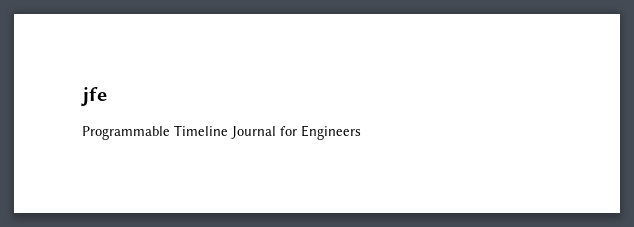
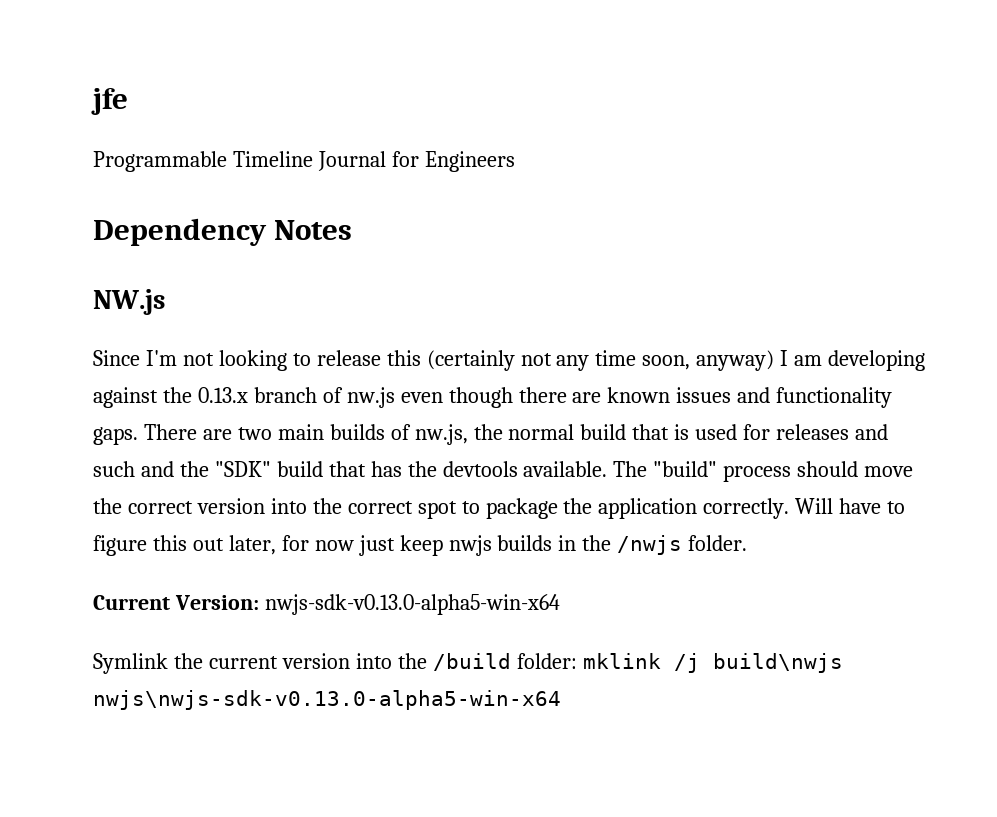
(361, 132) none -> [93,218,353,246] [93,289,165,315] [93,350,926,371] [93,387,893,408] [93,424,889,445] [93,461,914,482] [93,498,906,519] [93,535,748,556] [93,594,560,615] [93,653,843,674] [93,690,561,710] // Dependency Notes // NW.js // Since I'm not looking to release this (certainly not any time soon, anyway) I am developing against the 0.13.x branch of nw.js even though there are known issues and functionality gaps. There are two main builds of nw.js, the normal build that is used for releases and such and the "SDK" build that has the devtools available. The "build" process should move the correct version into the correct spot to package the application correctly. Will have to figure this out later, for now just keep nwjs builds in the /nwjs folder. // Current Version: nwjs-sdk-v0.13.0-alpha5-win-x64 // Symlink the current version into the /build folder: mklink /j build\nwjs nwjs\nwjs-sdk-v0.13.0-alpha5-win-x64

